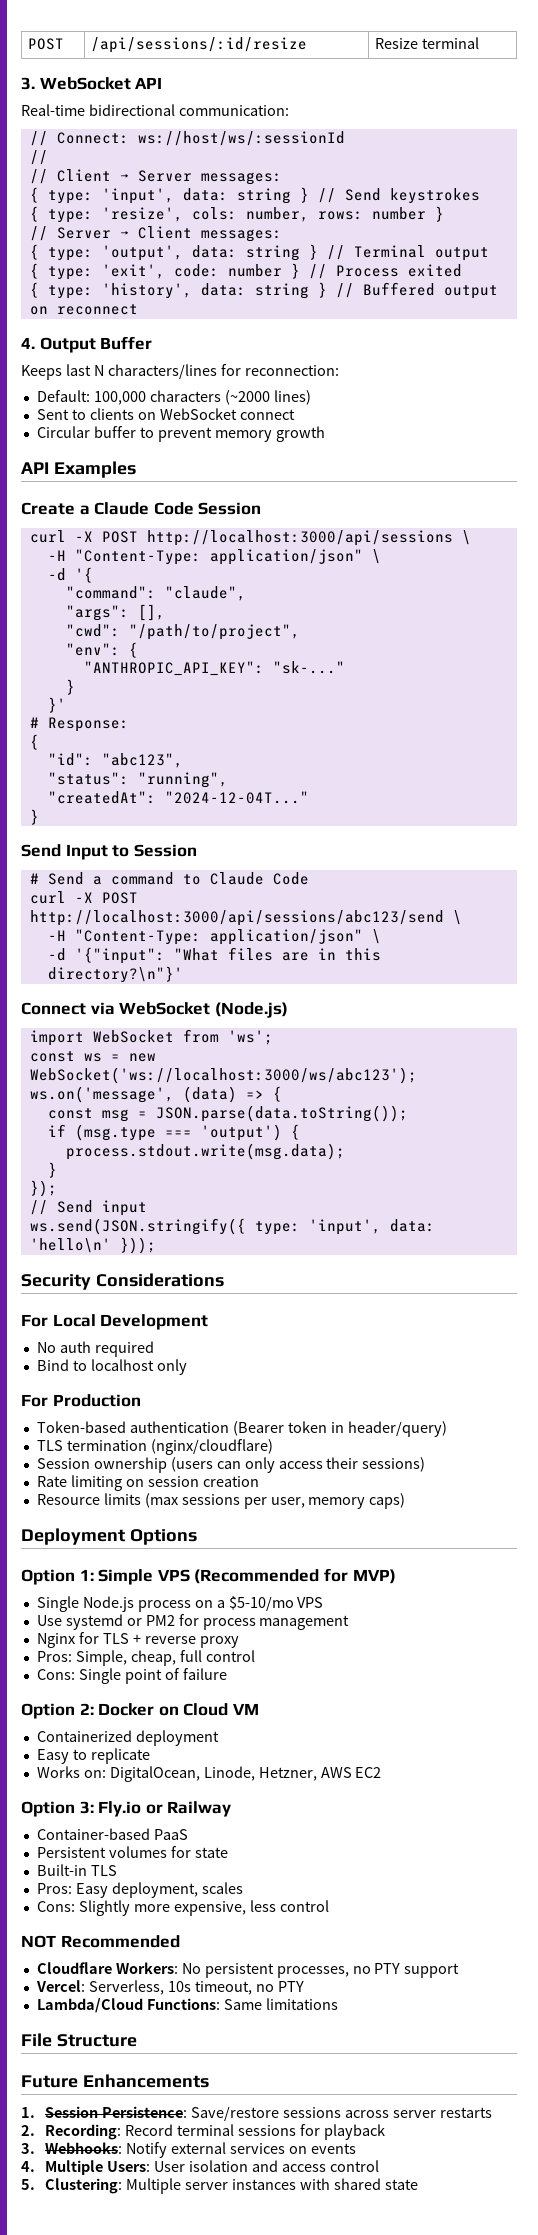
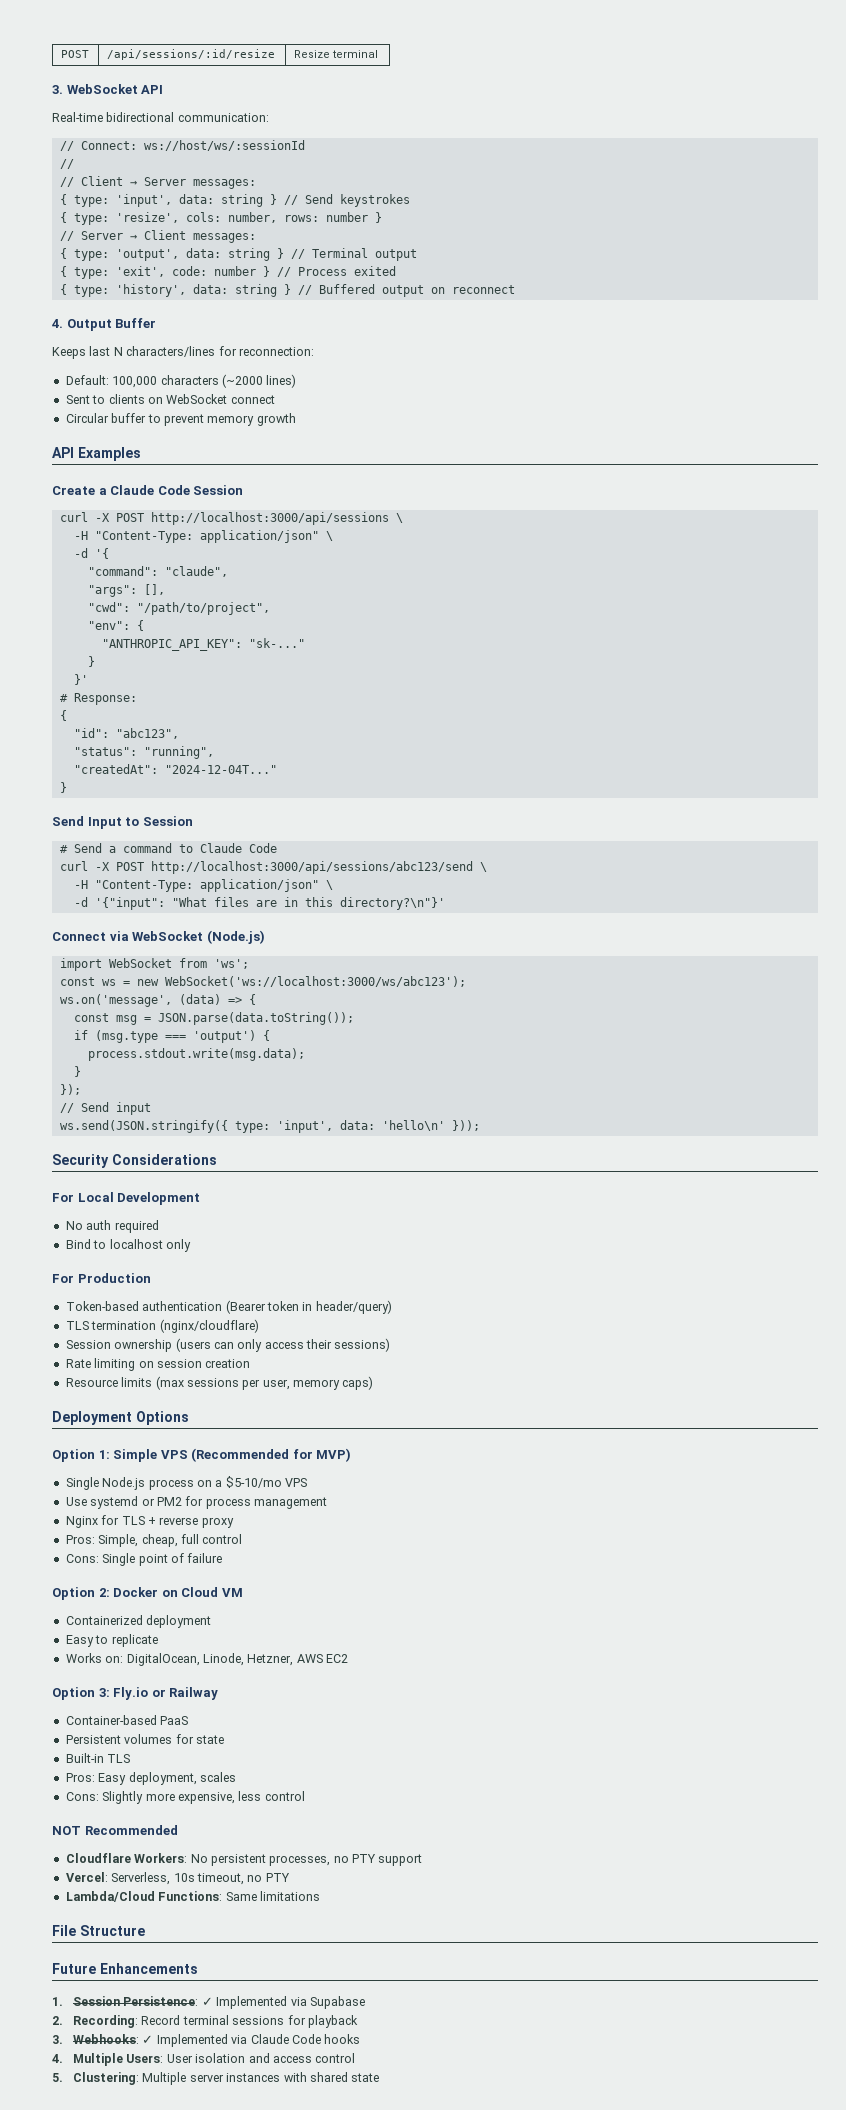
[190,2106,492,2121] Save/restore sessions across server restarts -> [201,1996,365,2009] ✓ Implemented via Supabase
[125,2142,356,2158] Notify external services on events -> [142,2034,361,2047] ✓ Implemented via Claude Code hooks

